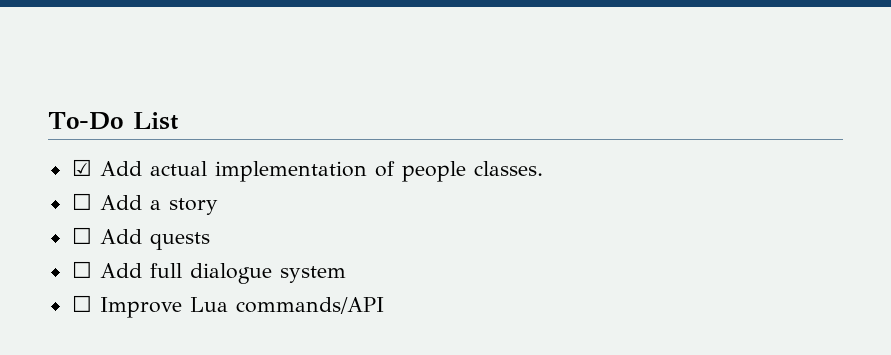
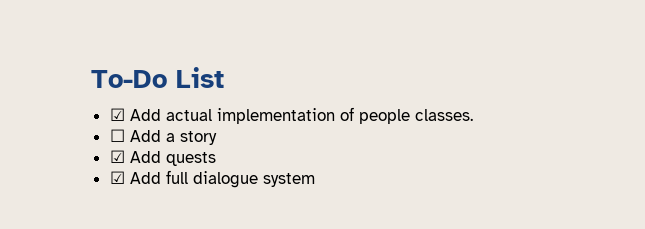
[71,227,92,244] ☐ -> [109,150,125,163] ☑
[71,261,92,278] ☐ -> [109,171,125,184] ☑
[71,295,384,318] // ☐ Improve Lua commands/API -> (315, 180) none

